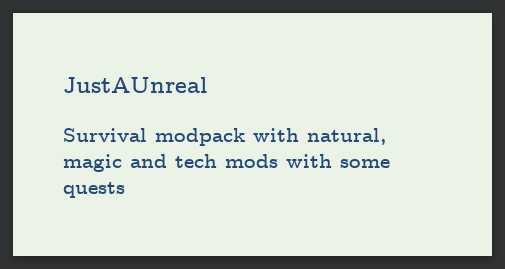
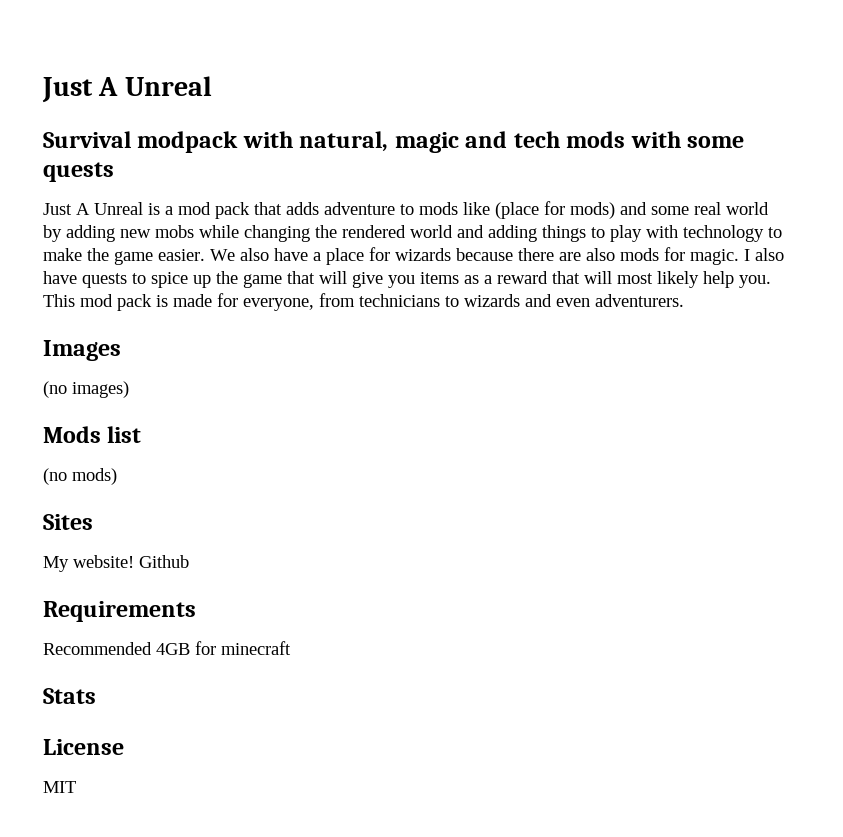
[63,77,207,93] JustAUnreal -> [42,76,212,103] Just A Unreal
(125, 190) none -> [43,201,769,219] [43,225,782,242] [43,247,784,265] [43,271,771,288] [43,293,684,311] [43,340,121,361] [43,381,129,398] [43,426,142,443] [43,468,117,485] [43,514,93,530] [43,555,189,572] [43,601,196,622] [43,641,291,655] [43,688,96,704] [43,739,124,755] [43,781,76,793] // Just A Unreal is a mod pack that adds adventure to mods like (place for mods) and some real world by adding new mobs while changing the rendered world and adding things to play with technology to make the game easier. We also have a place for wizards because there are also mods for magic. I also have quests to spice up the game that will give you items as a reward that will most likely help you. This mod pack is made for everyone, from technicians to wizards and even adventurers. // Images // (no images) // Mods list // (no mods) // Sites // My website! Github // Requirements // Recommended 4GB for minecraft // Stats // License // MIT

